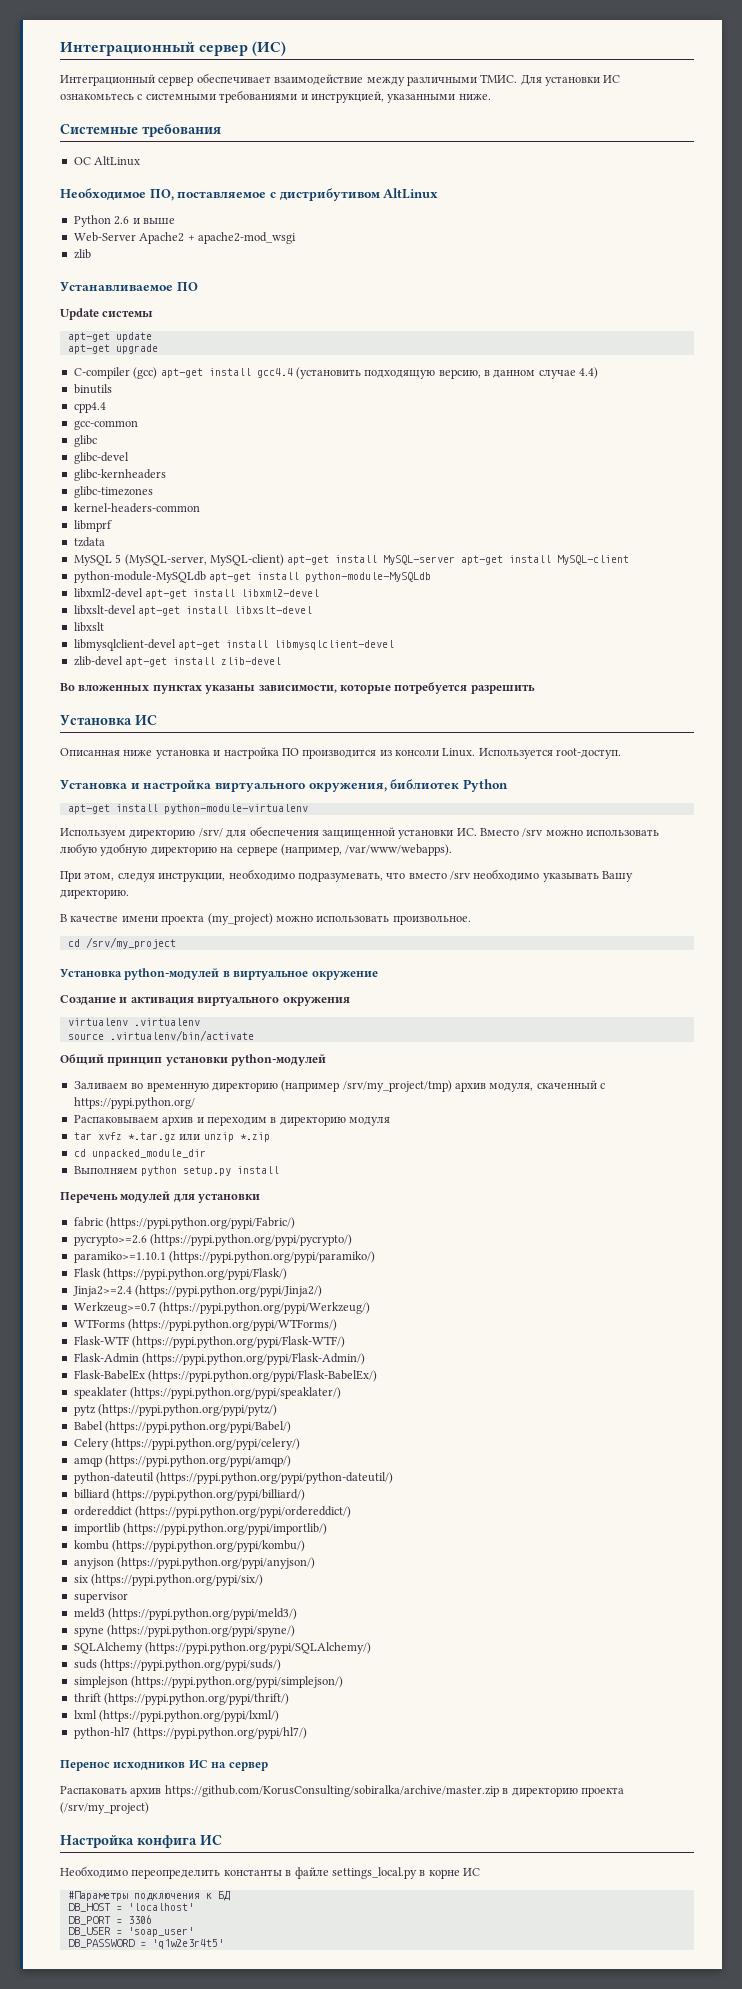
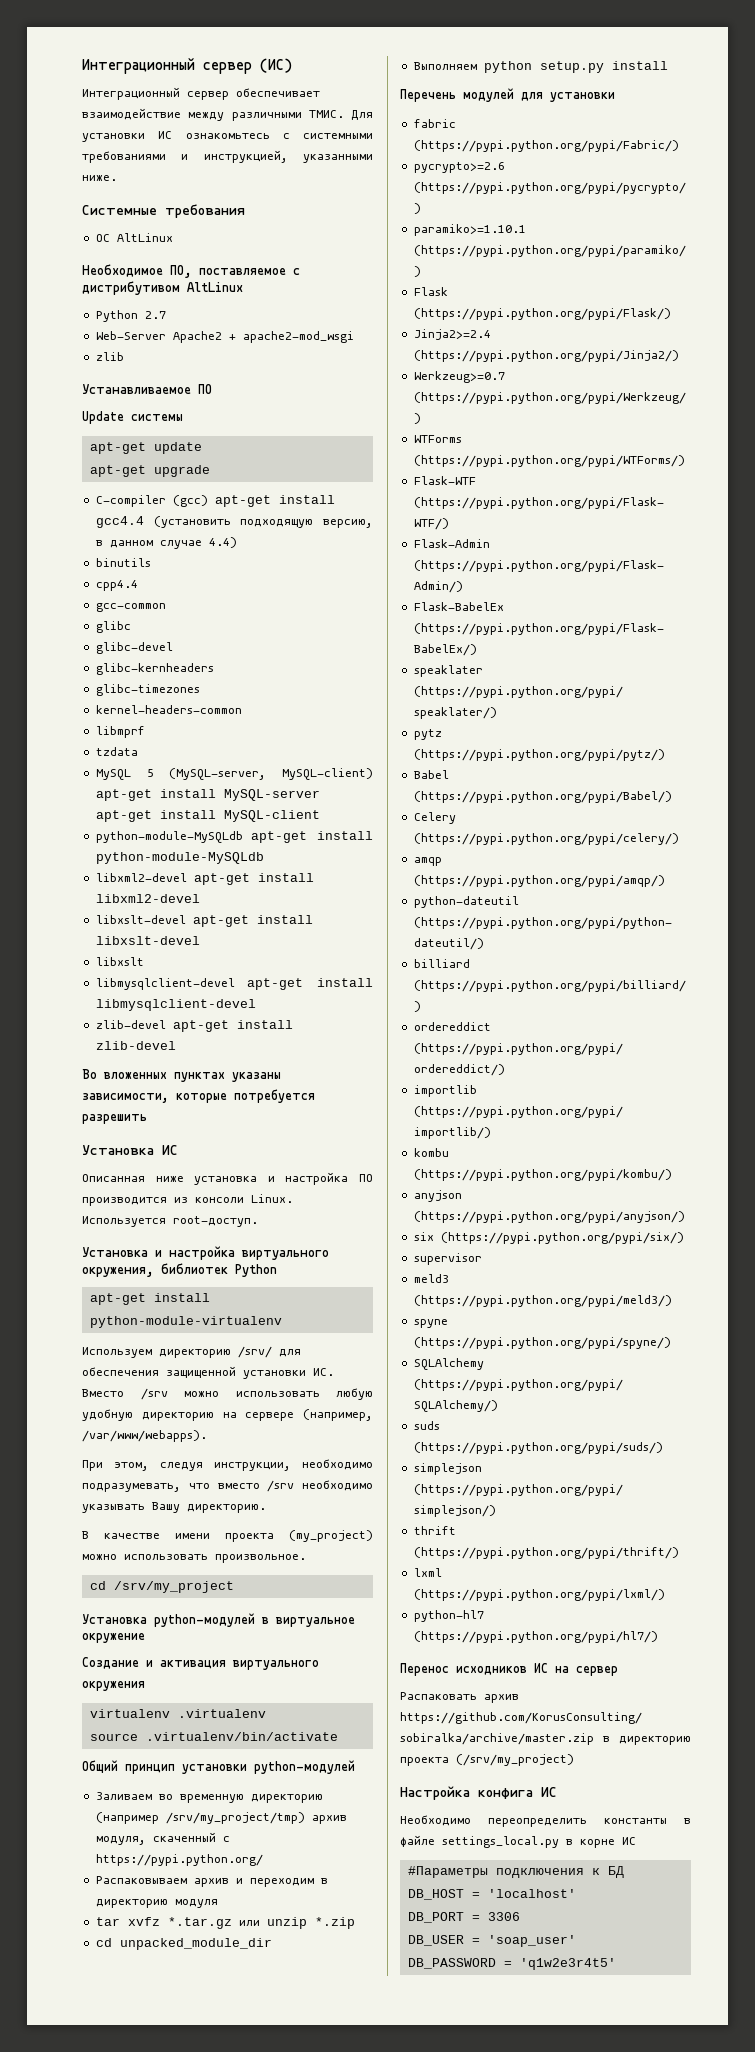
[114,216,175,225] 2.6 и выше -> [144,311,166,319] 2.7

